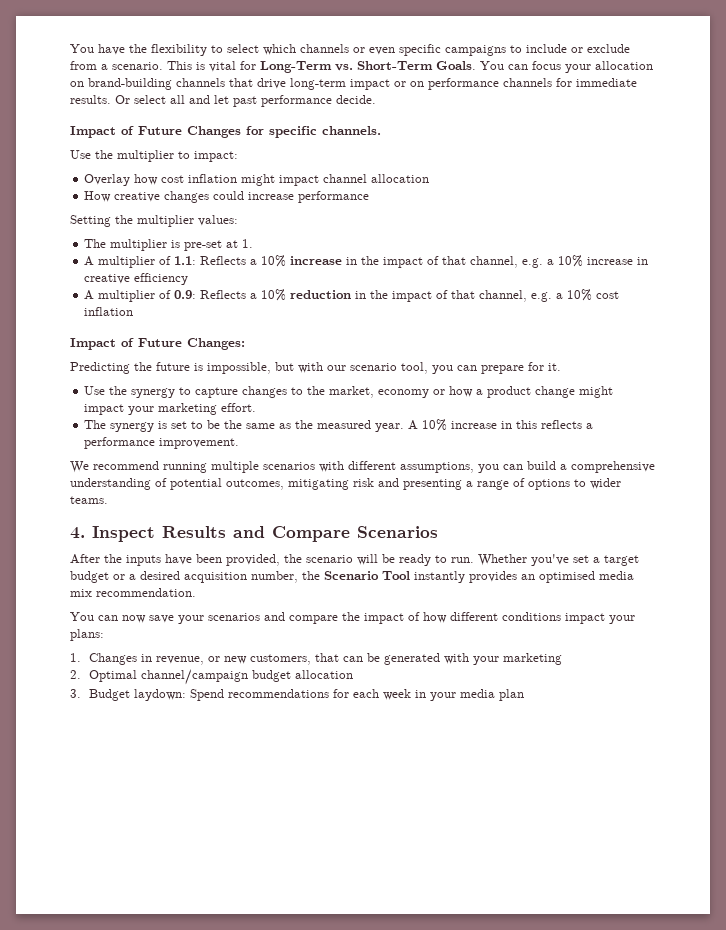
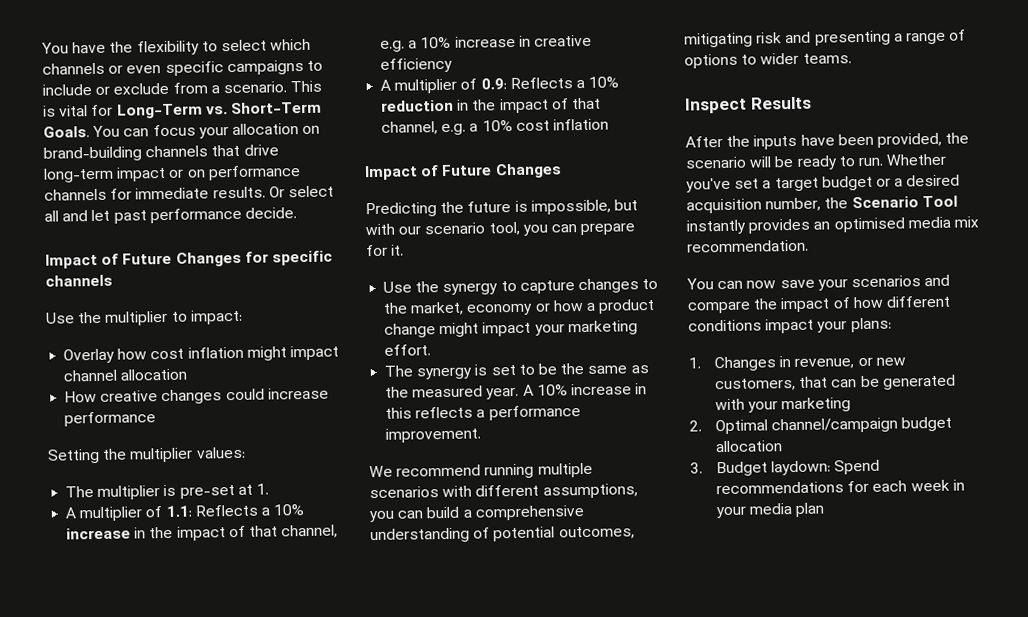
[322,126,381,135] channels. -> [45,274,113,287] channels
[187,338,245,350] Changes: -> [494,163,562,179] Changes
[70,527,85,539] 4. -> (852, 58) none
[233,526,438,542] and Compare Scenarios -> (812, 103) none

